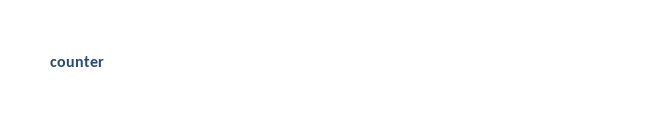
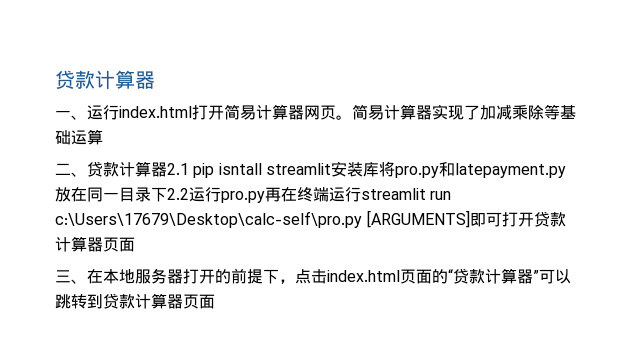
[50,56,104,67] counter -> [55,70,155,90] [55,104,576,120] [55,129,103,145] [55,161,566,178] [55,187,452,203] [55,210,567,228] [55,236,135,252] [55,268,571,284] [55,293,215,309] 贷款计算器 // 一、运行index.html打开简易计算器网页。简易计算器实现了加减乘除等基础运算 // 二、贷款计算器2.1 pip isntall streamlit安装库将pro.py和latepayment.py放在同一目录下2.2运行pro.py再在终端运行streamlit run c:\Users\17679\Desktop\calc-self\pro.py [ARGUMENTS]即可打开贷款计算器页面 // 三、在本地服务器打开的前提下，点击index.html页面的“贷款计算器”可以跳转到贷款计算器页面

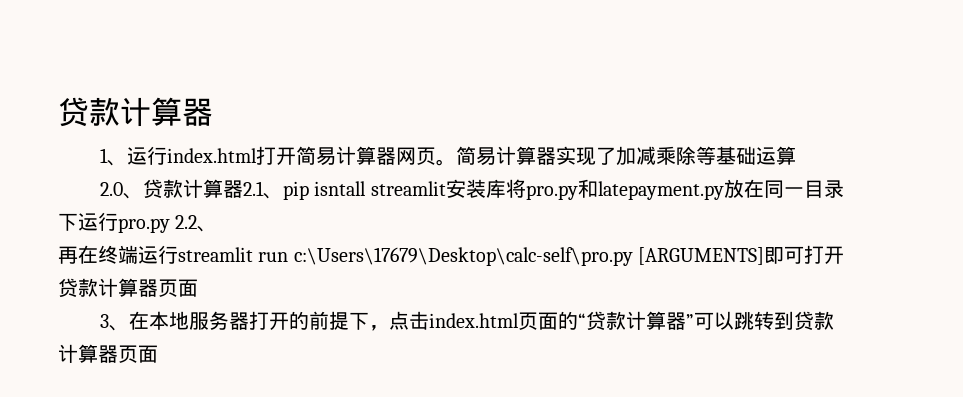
[55,111,71,118] 一 -> [99,148,108,163] 1
[55,163,71,175] 二 -> [99,182,123,196] 2.0
(189, 169) none -> [262,193,283,199] 、
[167,188,189,200] 2.2 -> (78, 222) none
(265, 197) none -> [175,215,218,232] 2.2、 //
[55,270,71,283] 三 -> [99,314,109,328] 3

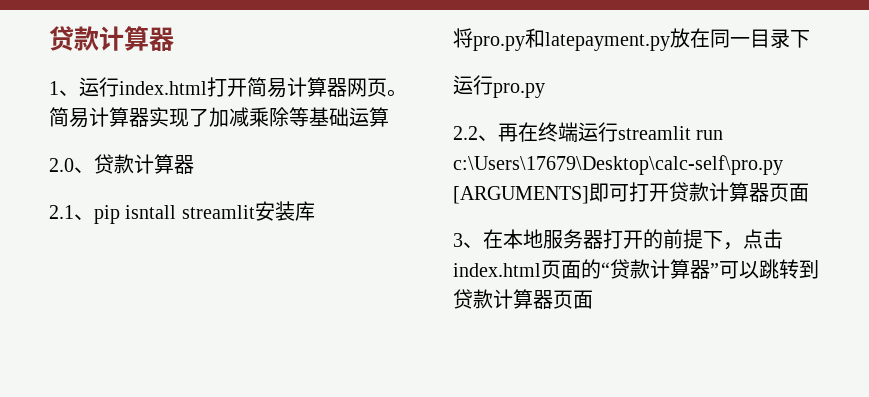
(243, 189) none -> (194, 164) //
(506, 188) none -> (315, 211) //
(78, 222) none -> (810, 39) //
(170, 225) none -> (545, 90) //
(218, 229) // -> (498, 138) none

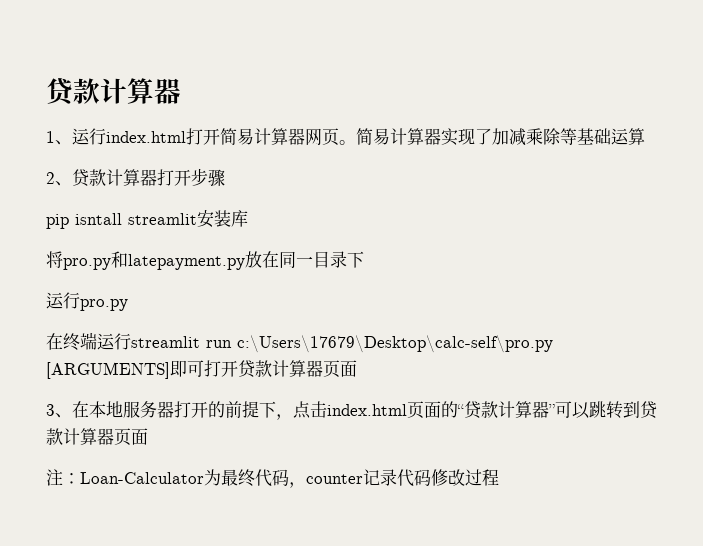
[49,158,74,172] 2.0 -> [46,172,55,184] 2
[49,205,94,220] // 2.1、 -> [157,168,225,187] 打开步骤 //
[453,123,518,142] 2.2、再 -> (128, 305) none
(593, 299) none -> [46,469,499,488] // 注：Loan-Calculator为最终代码，counter记录代码修改过程

